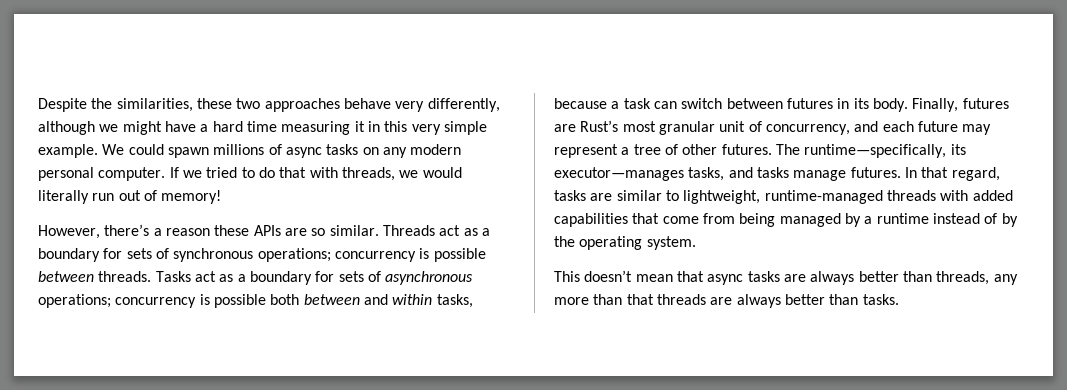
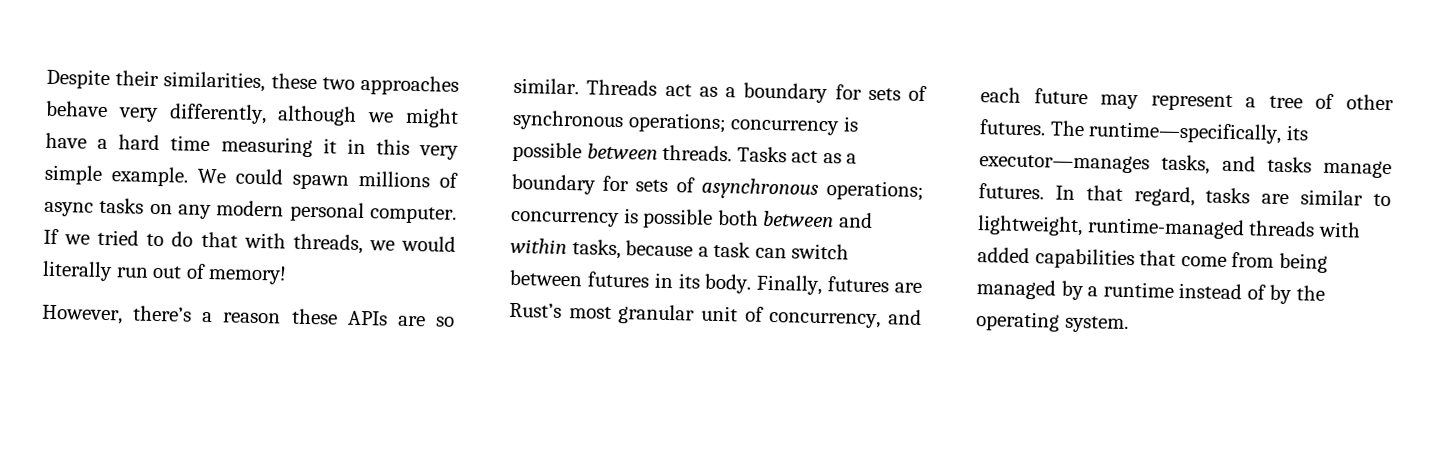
[91,98,113,109] the -> [115,70,160,87] their
[554,270,1018,285] [554,294,899,308] // This doesn’t mean that async tasks are always better than threads, any more than that threads are always better than tasks. -> (1129, 324) none

